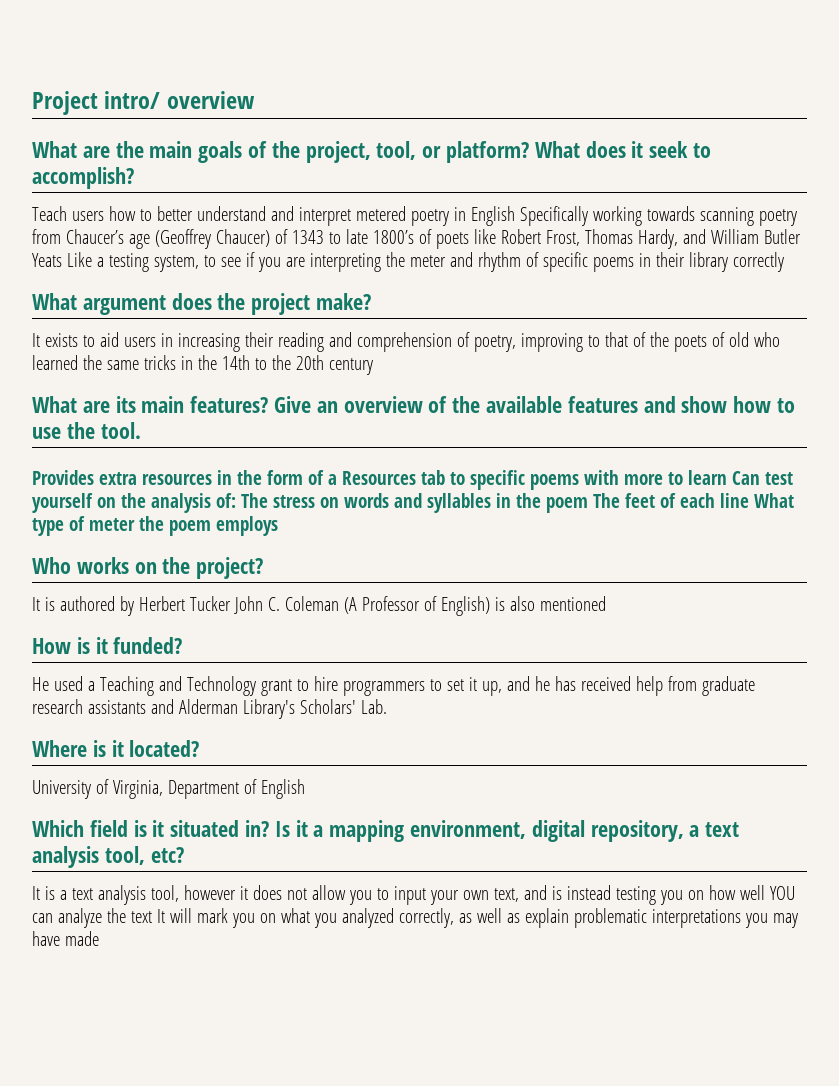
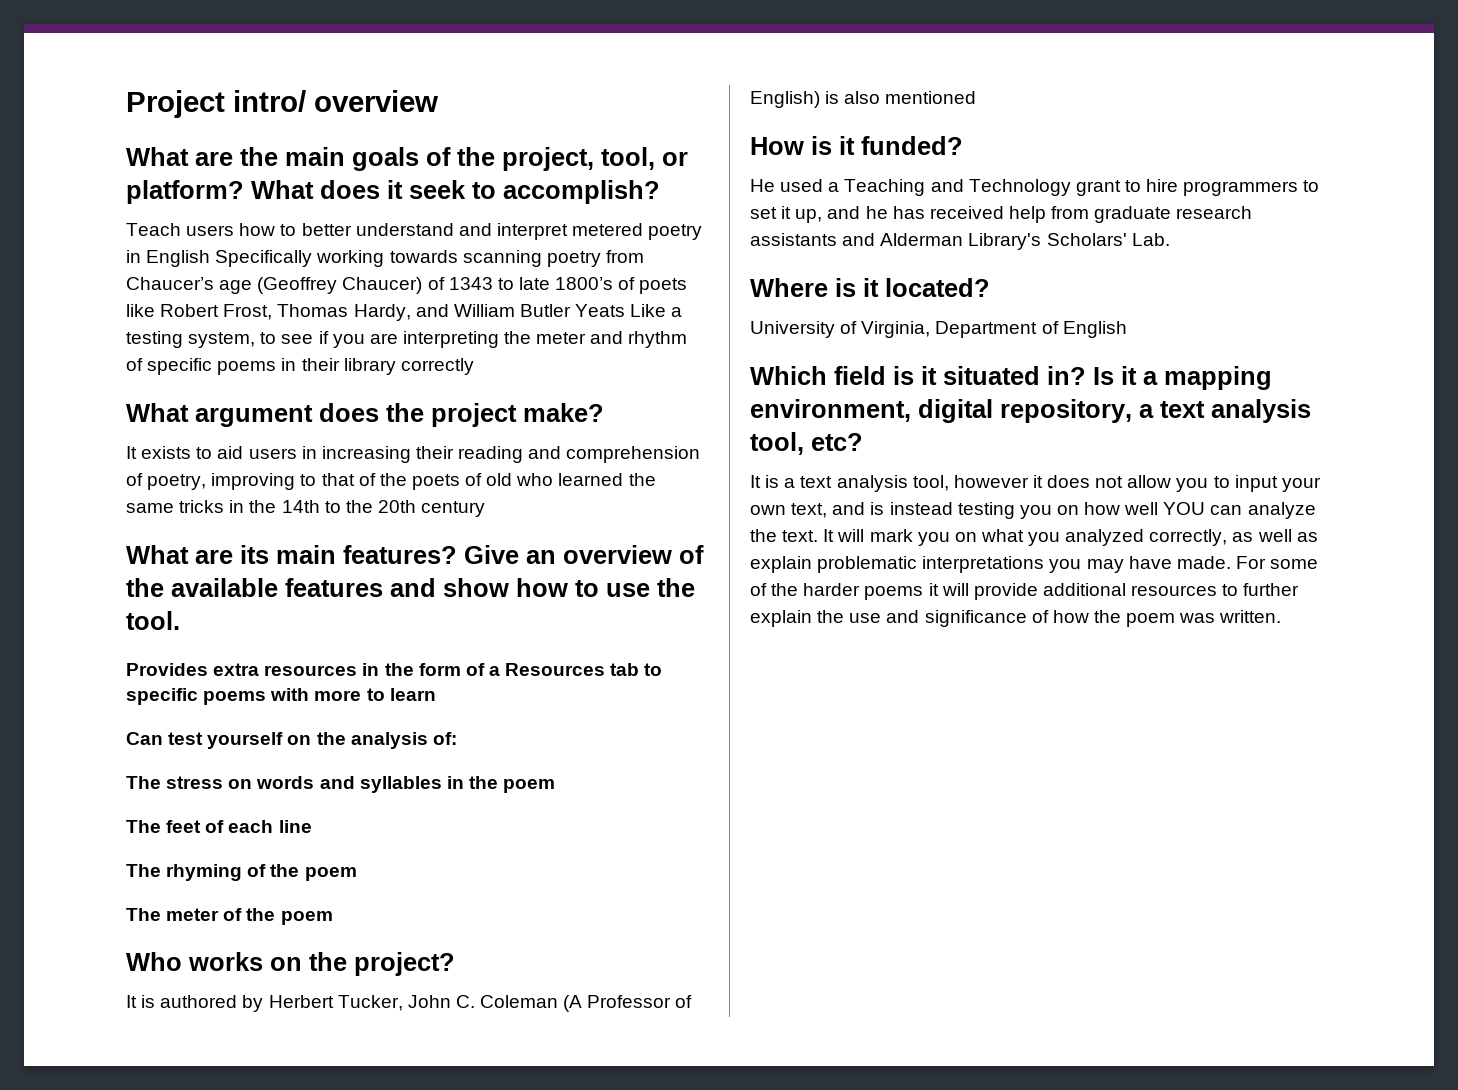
(727, 477) none -> (436, 694) //
(236, 500) none -> (457, 738) //
(588, 505) none -> (556, 786) //
[754,493,794,508] [32,516,278,536] What type of meter the poem employs -> [126,864,357,881] [126,908,333,925] // The rhyming of the poem // The meter of the poem
[189,596,231,611] Tucker -> [337,995,403,1011] Tucker,
[130,911,152,923] text -> [782,530,819,542] text.
[64,931,99,946] made -> [1176,556,1319,569] [750,583,1300,600] [750,610,1282,627] made. For some of the harder poems it will provide additional resources to further explain the use and significance of how the poem was written.

